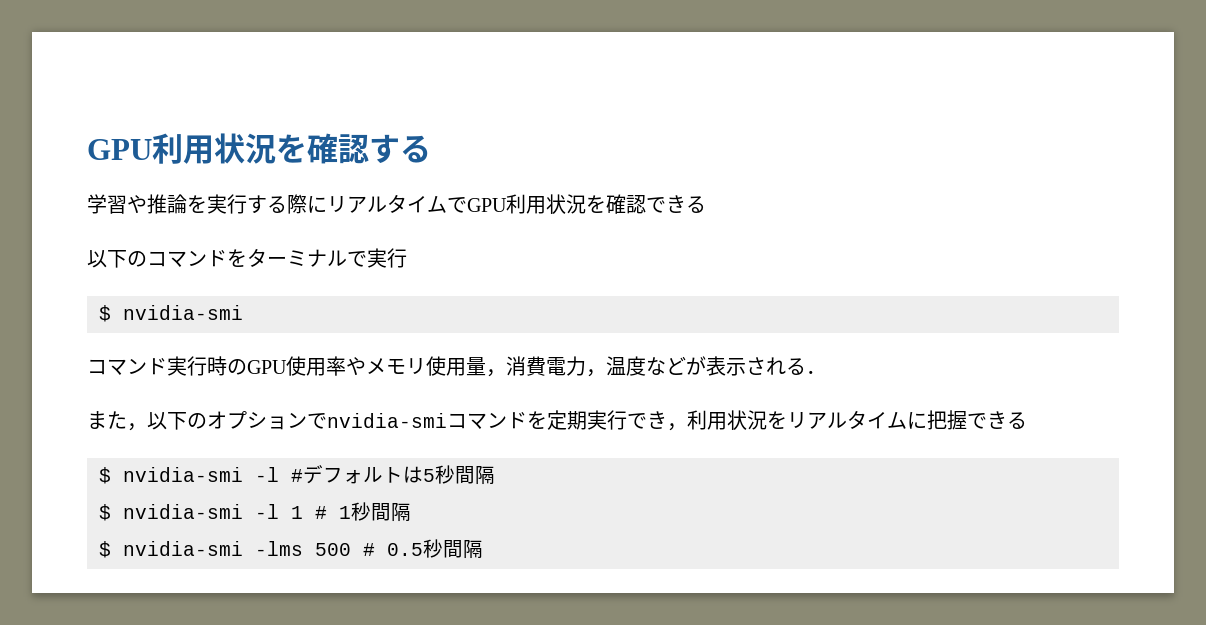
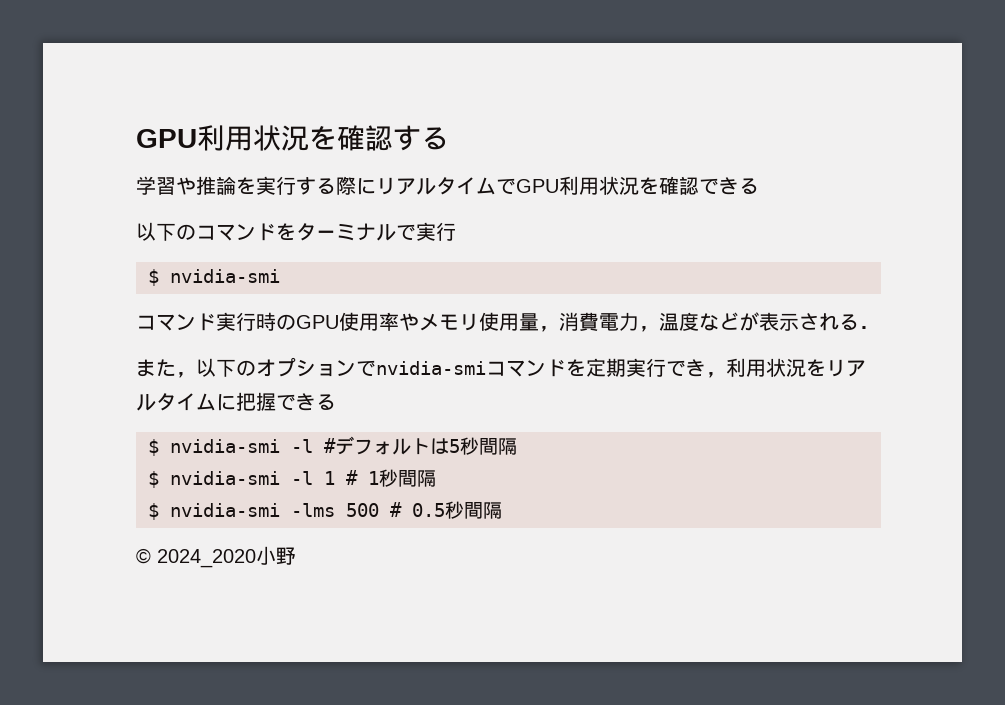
(483, 549) none -> [136,546,296,568] // © 2024_2020小野

